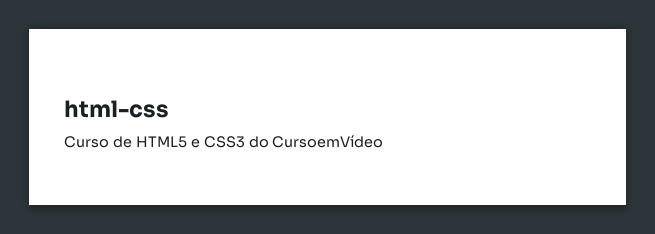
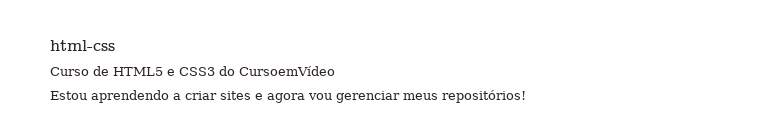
(384, 141) none -> [50,90,526,103] // Estou aprendendo a criar sites e agora vou gerenciar meus repositórios!

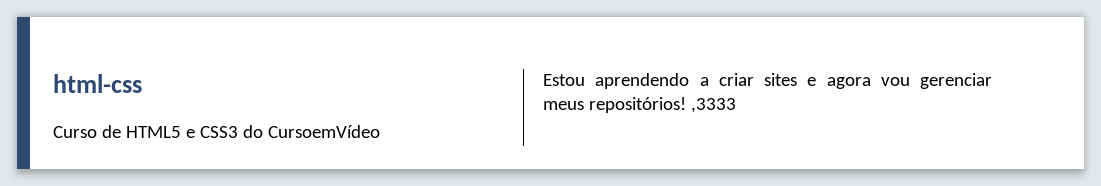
(526, 96) none -> [690,98,736,113] ,3333

